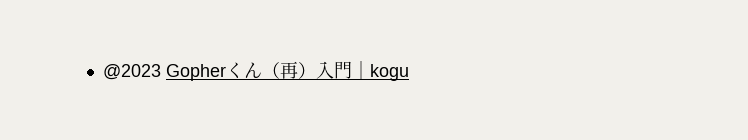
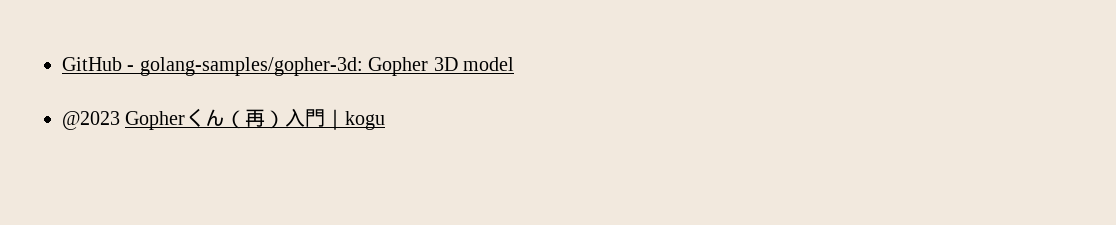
(102, 72) none -> [62,57,514,76] GitHub - golang-samples/gopher-3d: Gopher 3D model //

